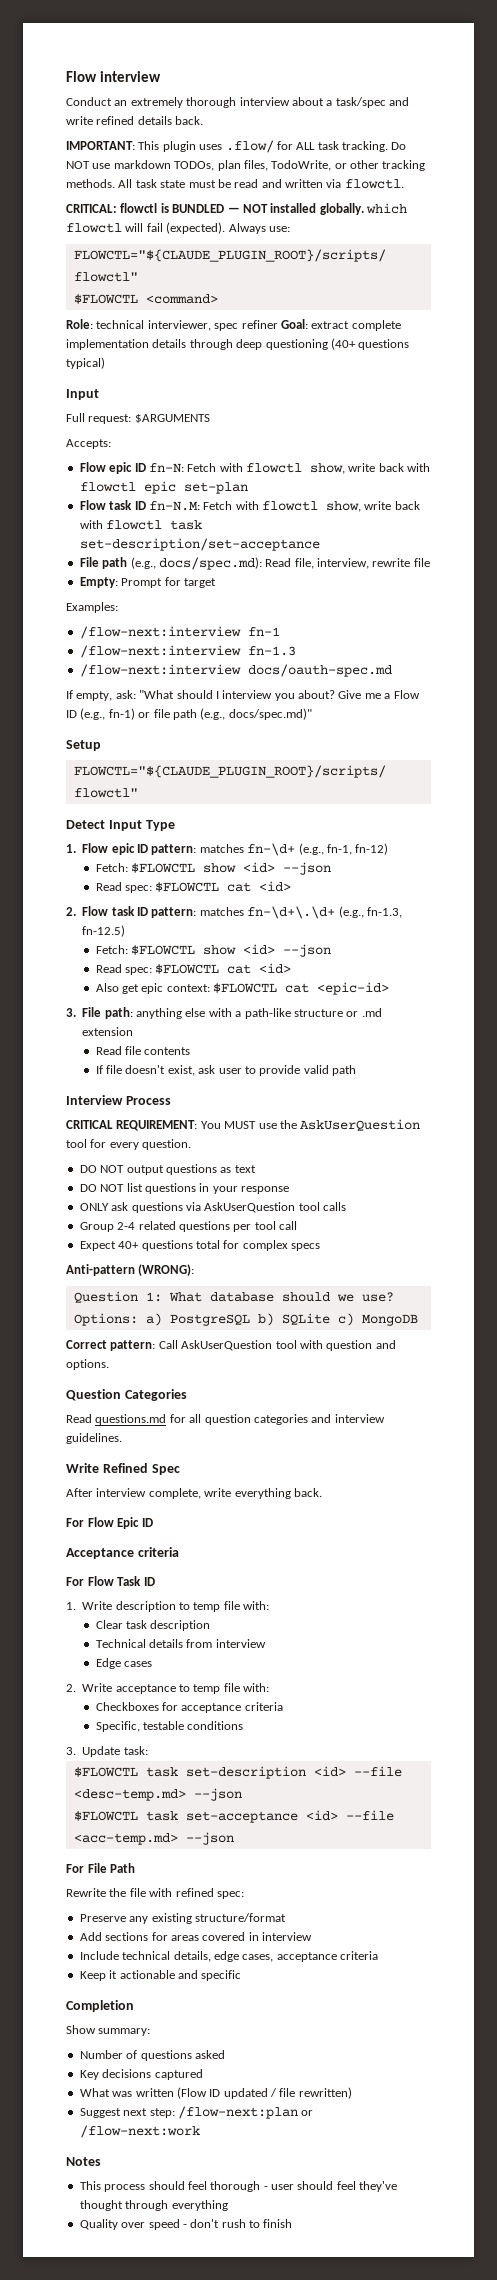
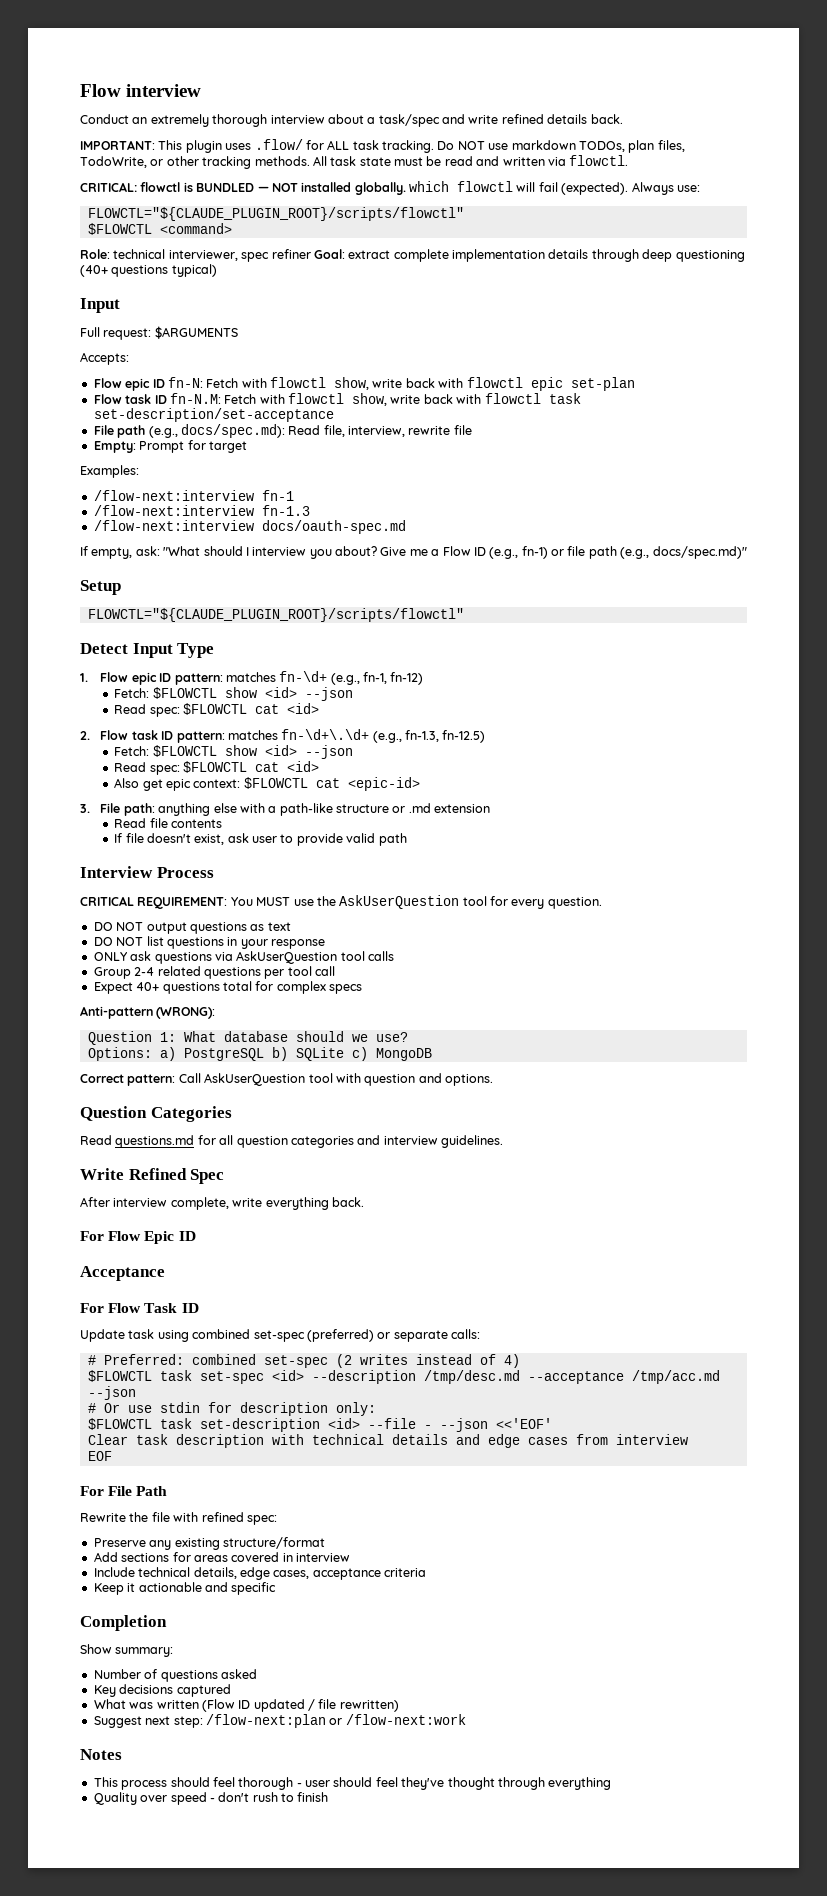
[137,1547,179,1557] criteria -> (165, 1273) none
[66,1601,270,1612] [95,1620,211,1631] [95,1639,266,1648] [95,1658,153,1669] [66,1683,270,1694] [95,1702,283,1713] [95,1721,244,1732] [66,1746,148,1757] 1. Write description to temp file with: // Clear task description // Technical details from interview // Edge cases // 2. Write acceptance to temp file with: // Checkboxes for acceptance criteria // Specific, testable conditions // 3. Update task: -> [80,1329,480,1342] [87,1354,520,1368] [87,1370,720,1384] [87,1386,136,1400] [87,1402,376,1416] Update task using combined set-spec (preferred) or separate calls: // # Preferred: combined set-spec (2 writes instead of 4) // $FLOWCTL task set-spec <id> --description /tmp/desc.md --acceptance /tmp/acc.md --json // # Or use stdin for description only:
[73,1788,242,1801] [73,1810,394,1823] [73,1832,234,1845] <desc-temp.md> --json // $FLOWCTL task set-acceptance <id> --file <acc-temp.md> --json -> [423,1418,552,1432] [87,1434,688,1448] [87,1451,112,1461] - --json <<'EOF' // Clear task description with technical details and edge cases from interview // EOF

